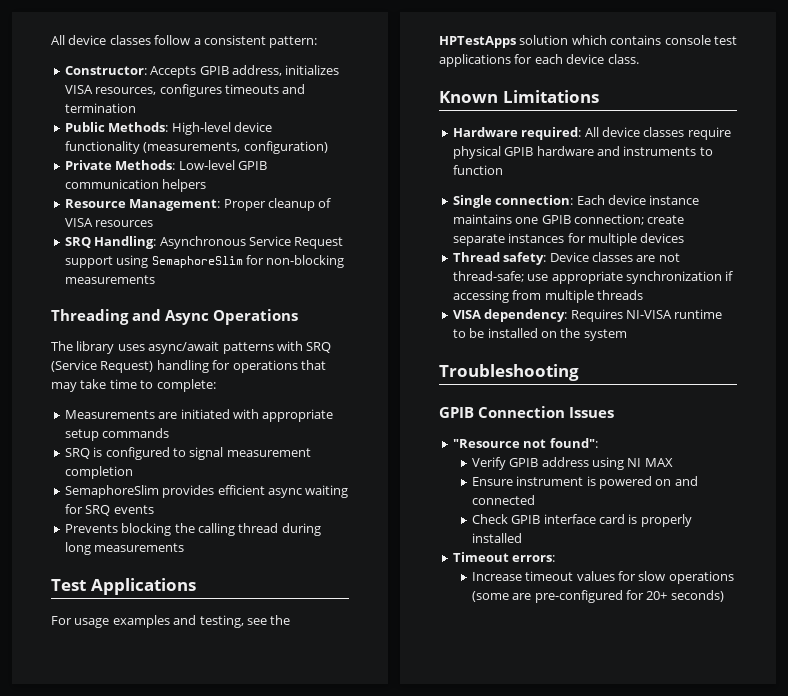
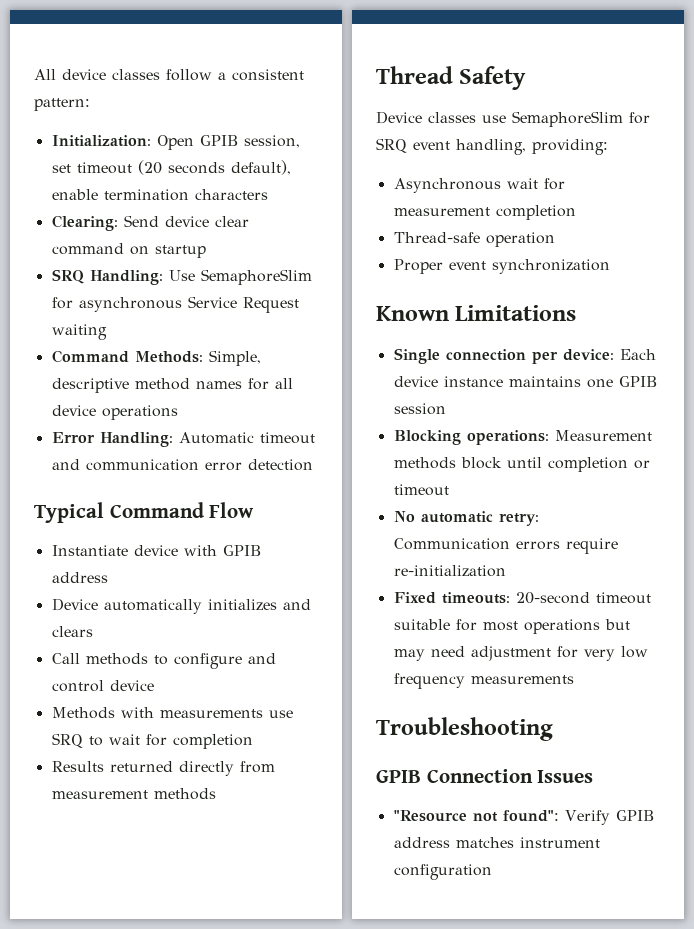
[64,65,340,78] [64,84,306,97] [64,103,136,113] [64,122,272,135] [64,141,328,154] [64,160,267,170] [64,179,207,192] [64,198,332,211] [64,218,154,227] [64,236,344,249] [64,255,345,268] [64,275,155,284] [51,309,298,325] [51,341,332,354] [51,360,326,373] [51,379,216,392] [64,409,334,422] [64,428,170,441] [64,447,311,460] [64,466,133,479] [64,485,349,498] [64,504,154,516] [64,523,321,536] [64,542,185,555] [51,578,196,595] [51,615,291,628] [439,35,737,48] [439,54,639,67] [439,90,599,103] [452,127,731,140] [452,146,713,159] [452,165,503,175] [452,195,574,208] Constructor: Accepts GPIB address, initializes VISA resources, configures timeouts and termination // Public Methods: High-level device functionality (measurements, configuration) // Private Methods: Low-level GPIB communication helpers // Resource Management: Proper cleanup of VISA resources // SRQ Handling: Asynchronous Service Request support using SemaphoreSlim for non-blocking measurements // Threading and Async Operations // The library uses async/await patterns with SRQ (Service Request) handling for operations that may take time to complete: // Measurements are initiated with appropriate setup commands // SRQ is configured to signal measurement completion // SemaphoreSlim provides efficient async waiting for SRQ events // Prevents blocking the calling thread during long measurements // Test Applications // For usage examples and testing, see the HPTestApps solution which contains console test applications for each device class. // Known Limitations // Hardware required: All device classes require physical GPIB hardware and instruments to function // Single connection: -> [51,135,300,150] [51,160,291,175] [51,189,268,201] [51,215,249,231] [51,243,206,258] [51,269,312,285] [51,296,299,313] [51,324,107,340] [51,350,261,366] [51,378,293,393] [51,405,178,420] [51,432,315,447] [51,459,313,471] [34,502,255,523] [51,545,261,556] [51,572,108,583] [51,598,311,614] [51,626,93,637] [51,653,276,669] [51,680,154,692] [51,707,293,719] [51,733,253,749] [51,761,275,776] [51,788,216,800] [376,66,527,90] [376,111,650,127] [376,138,608,155] [393,178,565,193] [393,205,576,220] [393,232,555,247] [393,259,610,274] [376,305,577,321] [393,348,614,364] Initialization: Open GPIB session, set timeout (20 seconds default), enable termination characters // Clearing: Send device clear command on startup // SRQ Handling: Use SemaphoreSlim for asynchronous Service Request waiting // Command Methods: Simple, descriptive method names for all device operations // Error Handling: Automatic timeout and communication error detection // Typical Command Flow // Instantiate device with GPIB address // Device automatically initializes and clears // Call methods to configure and control device // Methods with measurements use SRQ to wait for completion // Results returned directly from measurement methods // Thread Safety // Device classes use SemaphoreSlim for SRQ event handling, providing: // Asynchronous wait for measurement completion // Thread-safe operation // Proper event synchronization // Known Limitations // Single connection per device:
[573,214,685,225] [452,233,685,246] [452,252,680,265] [452,271,734,284] [452,290,643,303] [452,309,723,322] [452,328,627,341] connection; create separate instances for multiple devices // Thread safety: Device classes are not thread-safe; use appropriate synchronization if accessing from multiple threads // VISA dependency: Requires NI-VISA runtime to be installed on the system -> [393,403,446,415] [393,430,652,445] [393,457,650,472] [393,484,449,496] [393,511,539,526] [393,538,618,554] [393,565,506,577] [393,592,651,604] [393,619,630,634] [393,646,648,661] [393,673,574,689] session // Blocking operations: Measurement methods block until completion or timeout // No automatic retry: Communication errors require re-initialization // Fixed timeouts: 20-second timeout suitable for most operations but may need adjustment for very low frequency measurements
(598, 443) // -> (559, 816) none
[592,457,673,470] [471,476,698,489] [471,495,535,505] [471,514,692,527] [471,533,522,543] [452,552,556,562] [471,571,734,584] [471,590,724,603] using NI MAX // Ensure instrument is powered on and connected // Check GPIB interface card is properly installed // Timeout errors: // Increase timeout values for slow operations (some are pre-configured for 20+ seconds) -> [455,837,600,848] [393,864,492,880] matches instrument configuration

